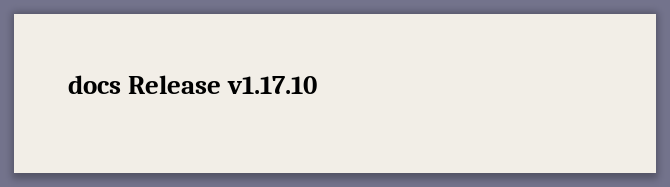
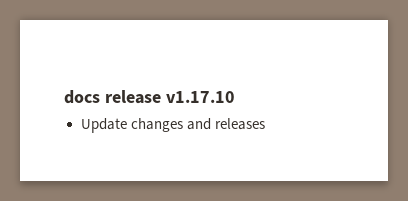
[128,75,222,94] Release -> [104,90,161,104] release
(318, 85) none -> [80,118,265,133] // Update changes and releases

